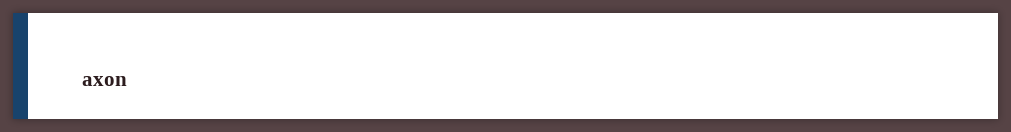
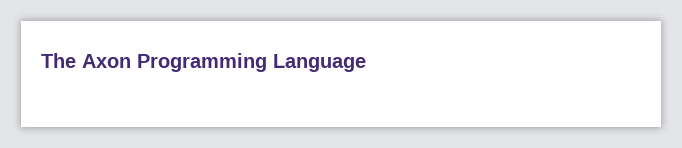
[82,76,127,86] axon -> [41,53,366,72] The Axon Programming Language

